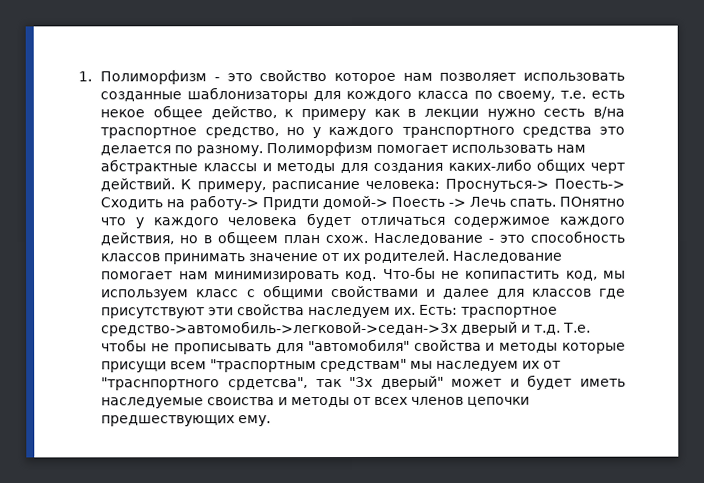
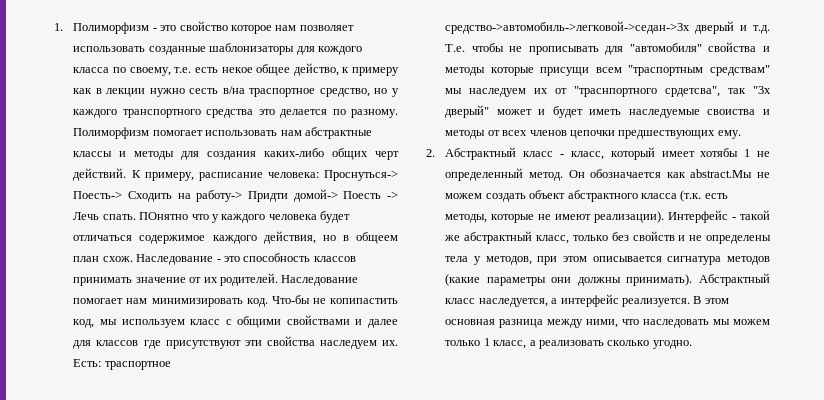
(272, 421) none -> [426,147,770,160] [445,168,770,181] [445,190,728,202] [445,210,770,223] [444,231,771,244] [445,256,770,265] [445,273,770,286] [445,294,729,307] [445,319,770,328] [445,338,692,349] // 2. Абстрактный класс - класс, который имеет хотябы 1 не определенный метод. Он обозначается как abstract.Мы не можем создать объект абстрактного класса (т.к. есть методы, которые не имеют реализации). Интерфейс - такой же абстрактный класс, только без свойств и не определены тела у методов, при этом описывается сигнатура методов (какие параметры они должны принимать). Абстрактный класс наследуется, а интерфейс реализуется. В этом основная разница между ними, что наследовать мы можем только 1 класс, а реализовать сколько угодно.

